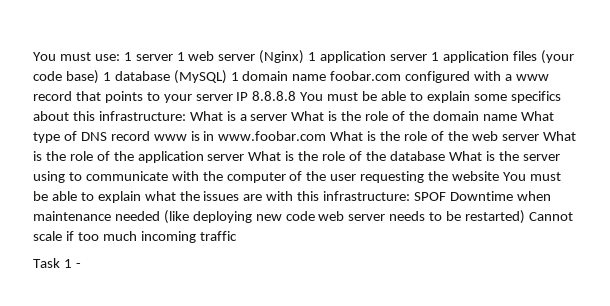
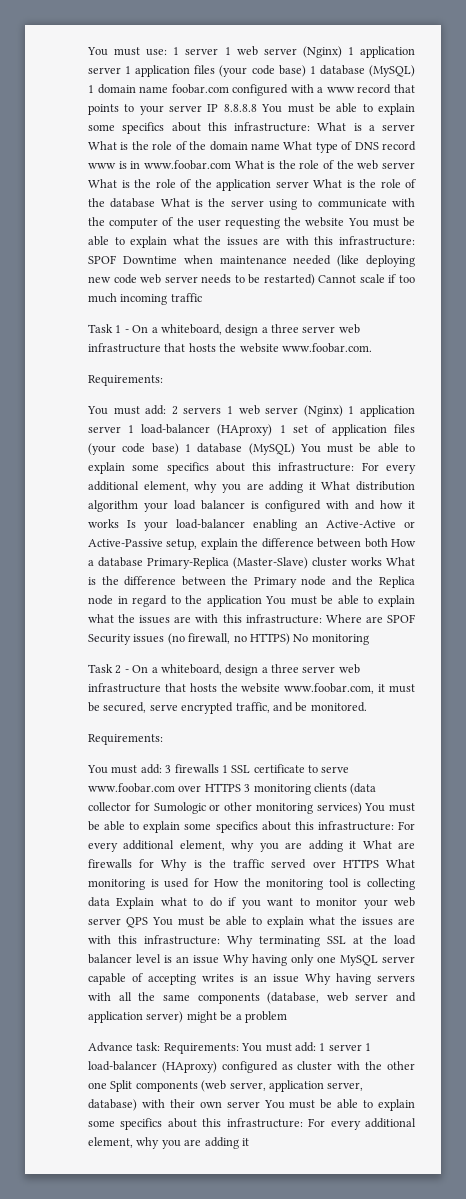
(81, 265) none -> [132,324,360,336] [88,343,372,353] [88,375,163,386] [87,405,415,417] [88,424,415,436] [88,443,416,455] [88,462,416,474] [88,481,415,493] [88,500,415,512] [88,519,415,531] [88,538,416,550] [88,557,415,569] [88,576,415,588] [88,595,415,607] [88,614,415,624] [88,633,369,645] [88,664,360,676] [88,683,415,694] [88,702,367,714] [88,734,163,745] [87,764,350,774] [88,783,377,795] [88,802,415,814] [88,821,415,833] [88,840,416,852] [88,859,416,871] [88,878,415,890] [88,897,415,909] [88,916,415,928] [88,935,416,947] [88,954,415,966] [88,973,415,985] [88,992,416,1004] [88,1011,287,1023] [88,1042,371,1054] [88,1061,415,1073] [88,1080,364,1092] [88,1099,415,1111] [88,1118,416,1130] [88,1137,249,1149] On a whiteboard, design a three server web infrastructure that hosts the website www.foobar.com. // Requirements: // You must add: 2 servers 1 web server (Nginx) 1 application server 1 load-balancer (HAproxy) 1 set of application files (your code base) 1 database (MySQL) You must be able to explain some specifics about this infrastructure: For every additional element, why you are adding it What distribution algorithm your load balancer is configured with and how it works Is your load-balancer enabling an Active-Active or Active-Passive setup, explain the difference between both How a database Primary-Replica (Master-Slave) cluster works What is the difference between the Primary node and the Replica node in regard to the application You must be able to explain what the issues are with this infrastructure: Where are SPOF Security issues (no firewall, no HTTPS) No monitoring // Task 2 - On a whiteboard, design a three server web infrastructure that hosts the website www.foobar.com, it must be secured, serve encrypted traffic, and be monitored. // Requirements: // You must add: 3 firewalls 1 SSL certificate to serve www.foobar.com over HTTPS 3 monitoring clients (data collector for Sumologic or other monitoring services) You must be able to explain some specifics about this infrastructure: For every additional element, why you are adding it What are firewalls for Why is the traffic served over HTTPS What monitoring is used for How the monitoring tool is collecting data Explain what to do if you want to monitor your web server QPS You must be able to explain what the issues are with this infrastructure: Why terminating SSL at the load balancer level is an issue Why having only one MySQL server capable of accepting writes is an issue Why having servers with all the same components (database, web server and application server) might be a problem // Advance task: Requirements: You must add: 1 server 1 load-balancer (HAproxy) configured as cluster with the other one Split components (web server, application server, database) with their own server You must be able to explain some specifics about this infrastructure: For every additional element, why you are adding it

